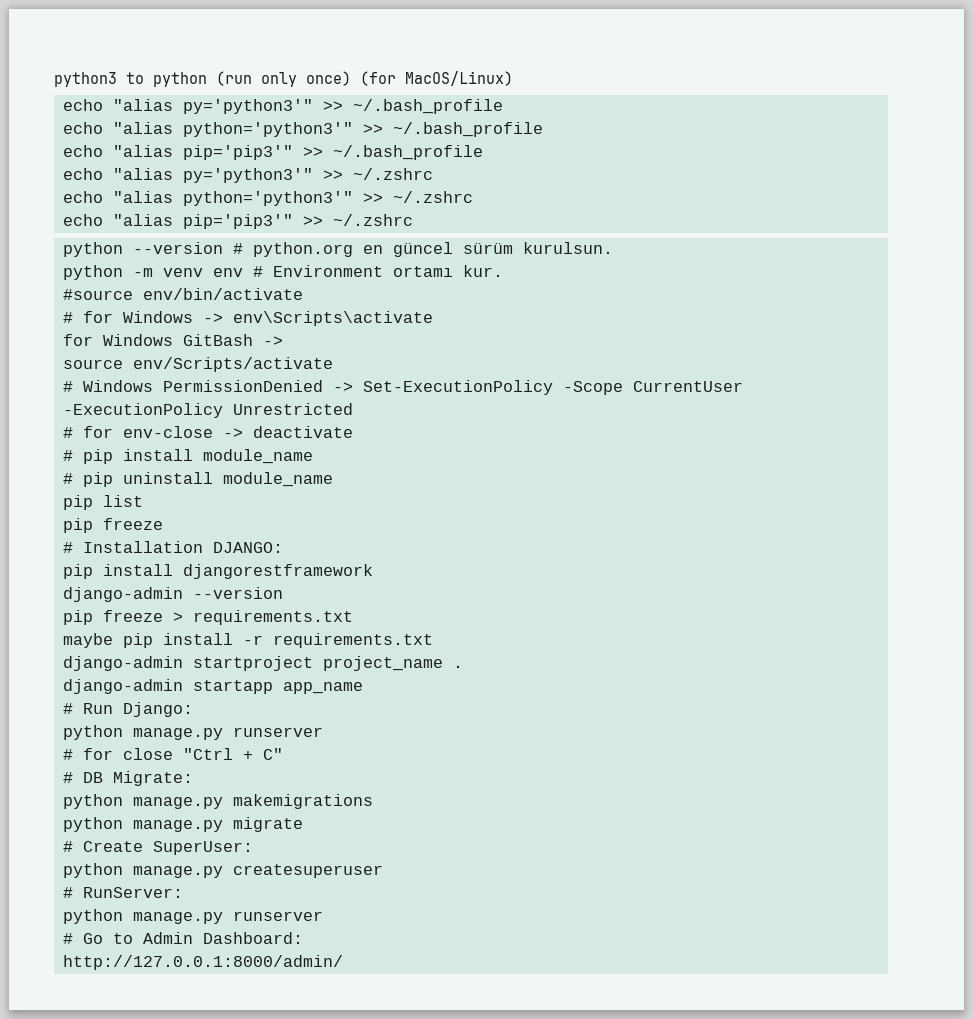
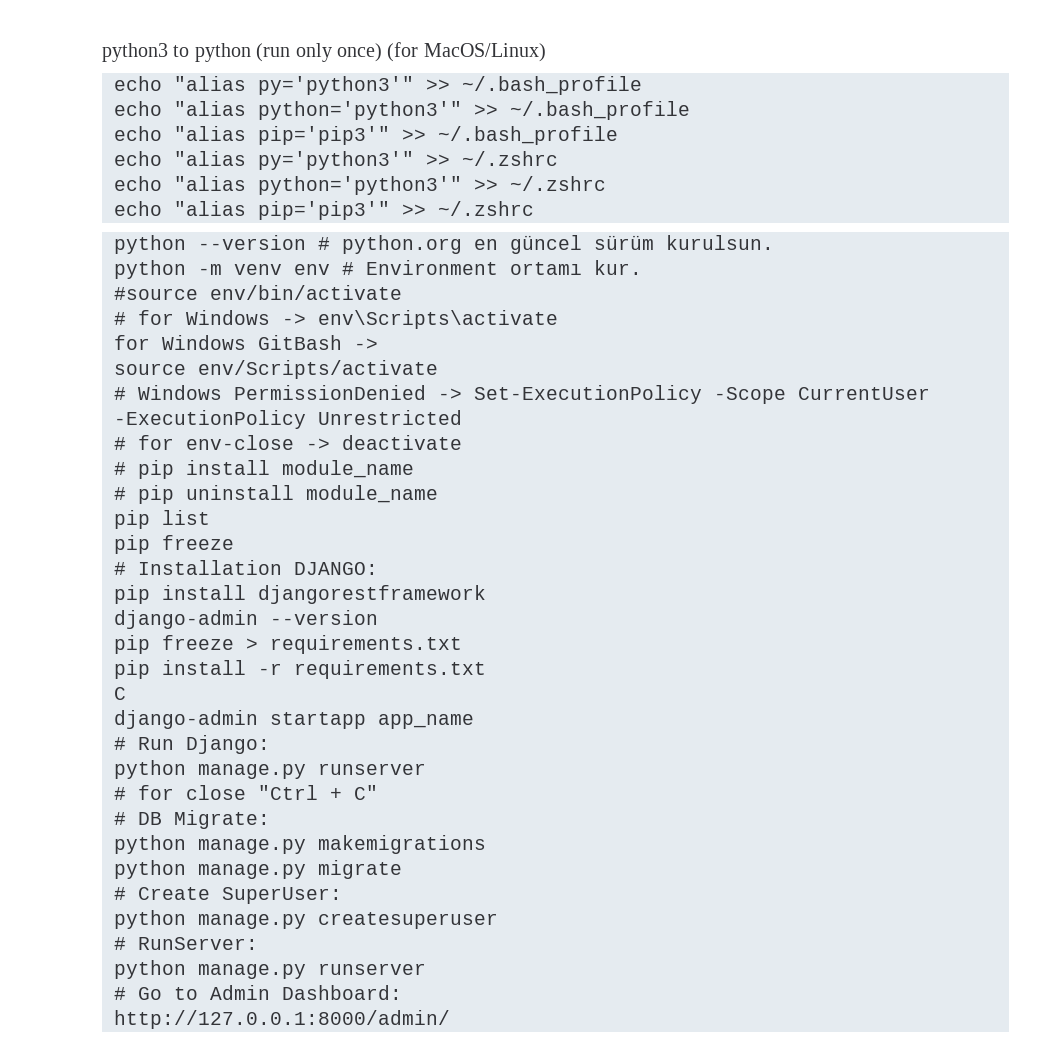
[63,633,113,648] maybe -> (462, 644) none
[63,656,463,671] django-admin startproject project_name . -> [114,687,126,700] C

